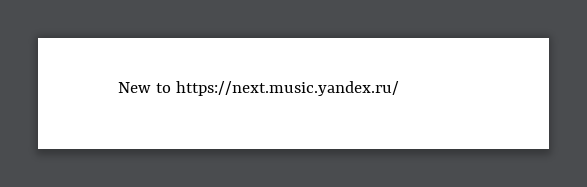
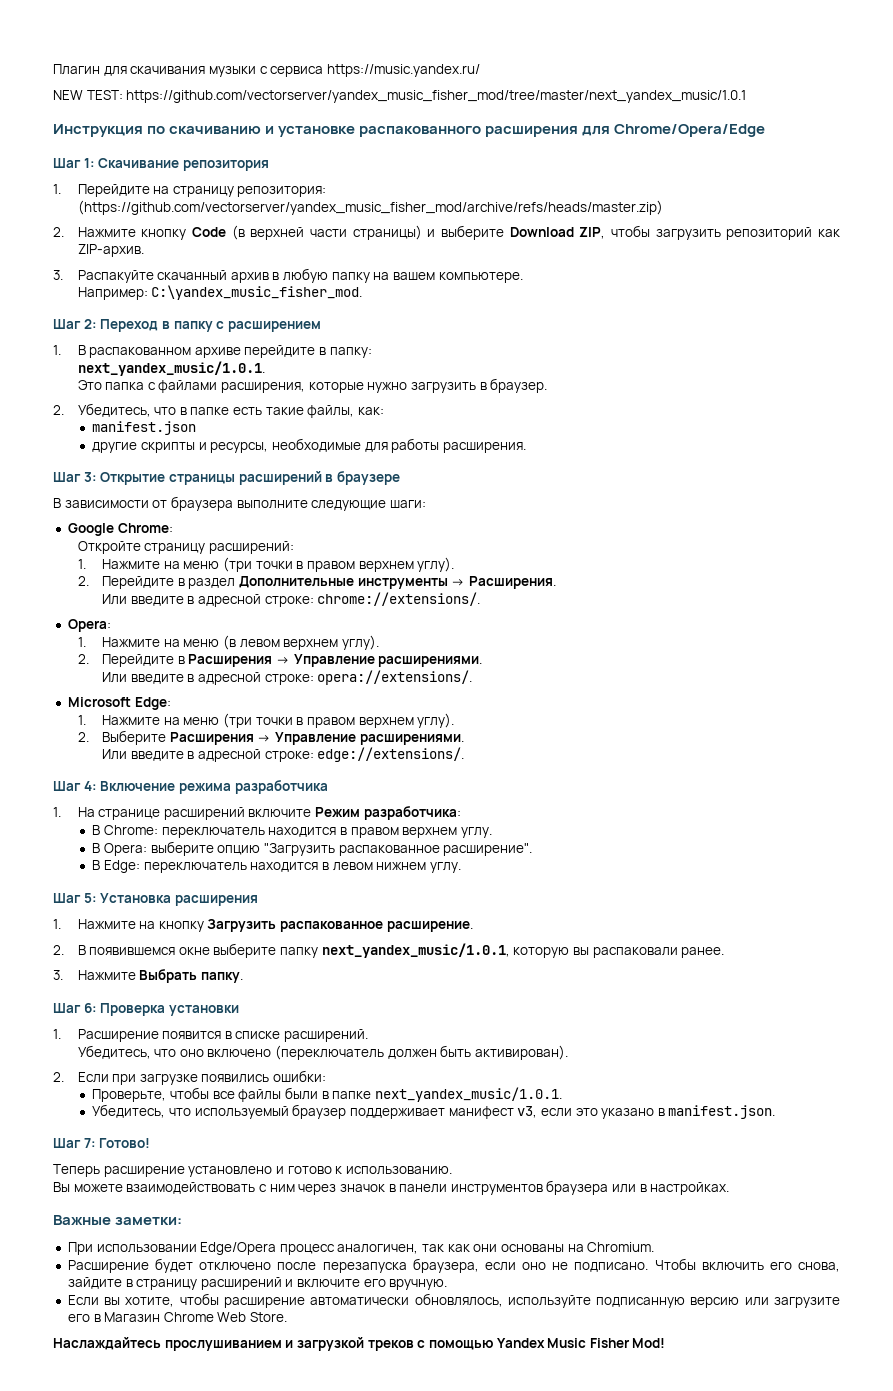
[118,81,399,96] New to https://next.music.yandex.ru/ -> [53,64,480,77] [53,90,747,103] [53,124,766,137] [53,158,269,171] [53,184,327,197] [77,200,663,215] [53,225,840,240] [77,244,144,257] [53,268,523,283] [77,285,363,300] [53,319,321,332] [53,345,372,358] [77,361,265,376] [77,378,548,393] [53,403,385,418] [92,421,197,435] [92,438,526,453] [53,471,400,485] [53,496,426,511] [67,523,173,536] [77,541,294,554] [77,557,455,572] [77,576,556,589] [102,592,481,607] [67,619,111,632] [77,635,379,650] [77,654,483,667] [102,670,473,685] [67,697,171,710] [77,713,455,728] [77,730,464,745] [102,747,465,762] [53,780,328,794] [53,806,461,820] [92,825,492,838] [92,841,533,856] [92,860,461,873] [53,893,258,906] [53,919,473,932] [53,943,725,958] [53,969,243,983] [53,1003,239,1016] [53,1029,369,1042] [77,1045,569,1060] [53,1070,327,1085] [92,1087,562,1102] [92,1104,776,1119] [53,1138,151,1148] [53,1164,452,1177] [53,1180,730,1195] [53,1215,183,1225] [67,1242,655,1255] [67,1258,840,1273] [67,1277,448,1290] [67,1293,840,1308] [67,1312,288,1322] [53,1337,666,1351] Плагин для скачивания музыки с сервиса https://music.yandex.ru/ // NEW TEST: https://github.com/vectorserver/yandex_music_fisher_mod/tree/master/next_yandex_music/1.0.1 // Инструкция по скачиванию и установке распакованного расширения для Chrome/Opera/Edge // Шаг 1: Скачивание репозитория // 1. Перейдите на страницу репозитория: (https://github.com/vectorserver/yandex_music_fisher_mod/archive/refs/heads/master.zip) // 2. Нажмите кнопку Code (в верхней части страницы) и выберите Download ZIP, чтобы загрузить репозиторий как ZIP-архив. // 3. Распакуйте скачанный архив в любую папку на вашем компьютере. // Например: C:\yandex_music_fisher_mod. // Шаг 2: Переход в папку с расширением // 1. В распакованном архиве перейдите в папку: // next_yandex_music/1.0.1. // Это папка с файлами расширения, которые нужно загрузить в браузер. // 2. Убедитесь, что в папке есть такие файлы, как: // manifest.json // другие скрипты и ресурсы, необходимые для работы расширения. // Шаг 3: Открытие страницы расширений в браузере // В зависимости от браузера выполните следующие шаги: // Google Chrome: // Откройте страницу расширений: // 1. Нажмите на меню (три точки в правом верхнем углу). // 2. Перейдите в раздел Дополнительные инструменты → Расширения. // Или введите в адресной строке: chrome://extensions/. // Opera: // 1. Нажмите на меню (в левом верхнем углу). // 2. Перейдите в Расширения → Управление расширениями. // Или введите в адресной строке: opera://extensions/. // Microsoft Edge: // 1. Нажмите на меню (три точки в правом верхнем углу). // 2. Выберите Расширения → Управление расширениями. // Или введите в адресной строке: edge://extensions/. // Шаг 4: Включение режима разработчика // 1. На странице расширений включите Режим разработчика: // В Chrome: переключатель находится в правом верхнем углу. // В Opera: выберите опцию "Загрузить распакованное расширение". // В Edge: переключатель находится в левом нижнем углу. // Шаг 5: Установка расширения // 1. Нажмите на кнопку Загрузить распакованное расширение. // 2. В появившемся окне выберите папку next_yandex_music/1.0.1, которую вы распаковали ранее. // 3. Нажмите Выбрать папку. // Шаг 6: Проверка установки // 1. Расширение появится в списке расширений. // Убедитесь, что оно включено (переключатель должен быть активирован). // 2. Если при загрузке появились ошибки: // Проверьте, чтобы все файлы были в папке next_yandex_music/1.0.1. // Убедитесь, что используемый браузер поддерживает манифест v3, если это указано в manifest.json. // Шаг 7: Готово! // Теперь расширение установлено и готово к использованию. // Вы можете взаимодействовать с ним через значок в панели инструментов браузера или в настройках. // Важные заметки: // При использовании Edge/Opera процесс аналогичен, так как они основаны на Chromium. // Расширение будет отключено после перезапуска браузера, если оно не подписано. Чтобы включить его снова, зайдите в страницу расширений и включите его вручную. // Если вы хотите, чтобы расширение автоматически обновлялось, используйте подписанную версию или загрузите его в Магазин Chrome Web Store. // Наслаждайтесь прослушиванием и загрузкой треков с помощью Yandex Music Fisher Mod!

